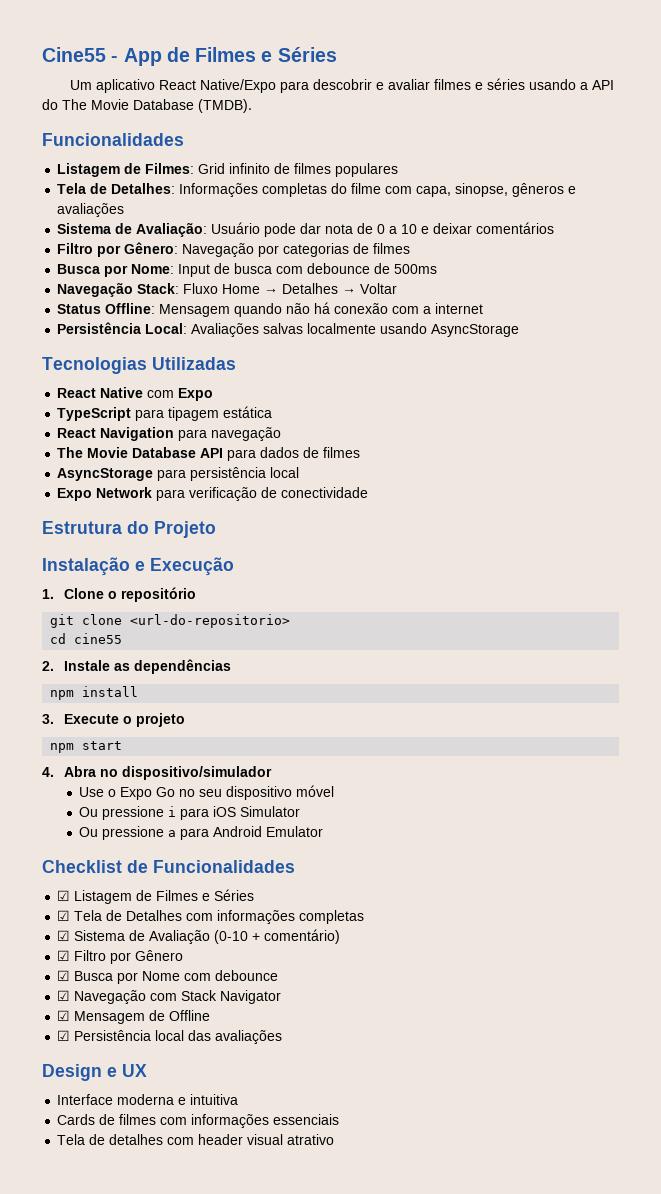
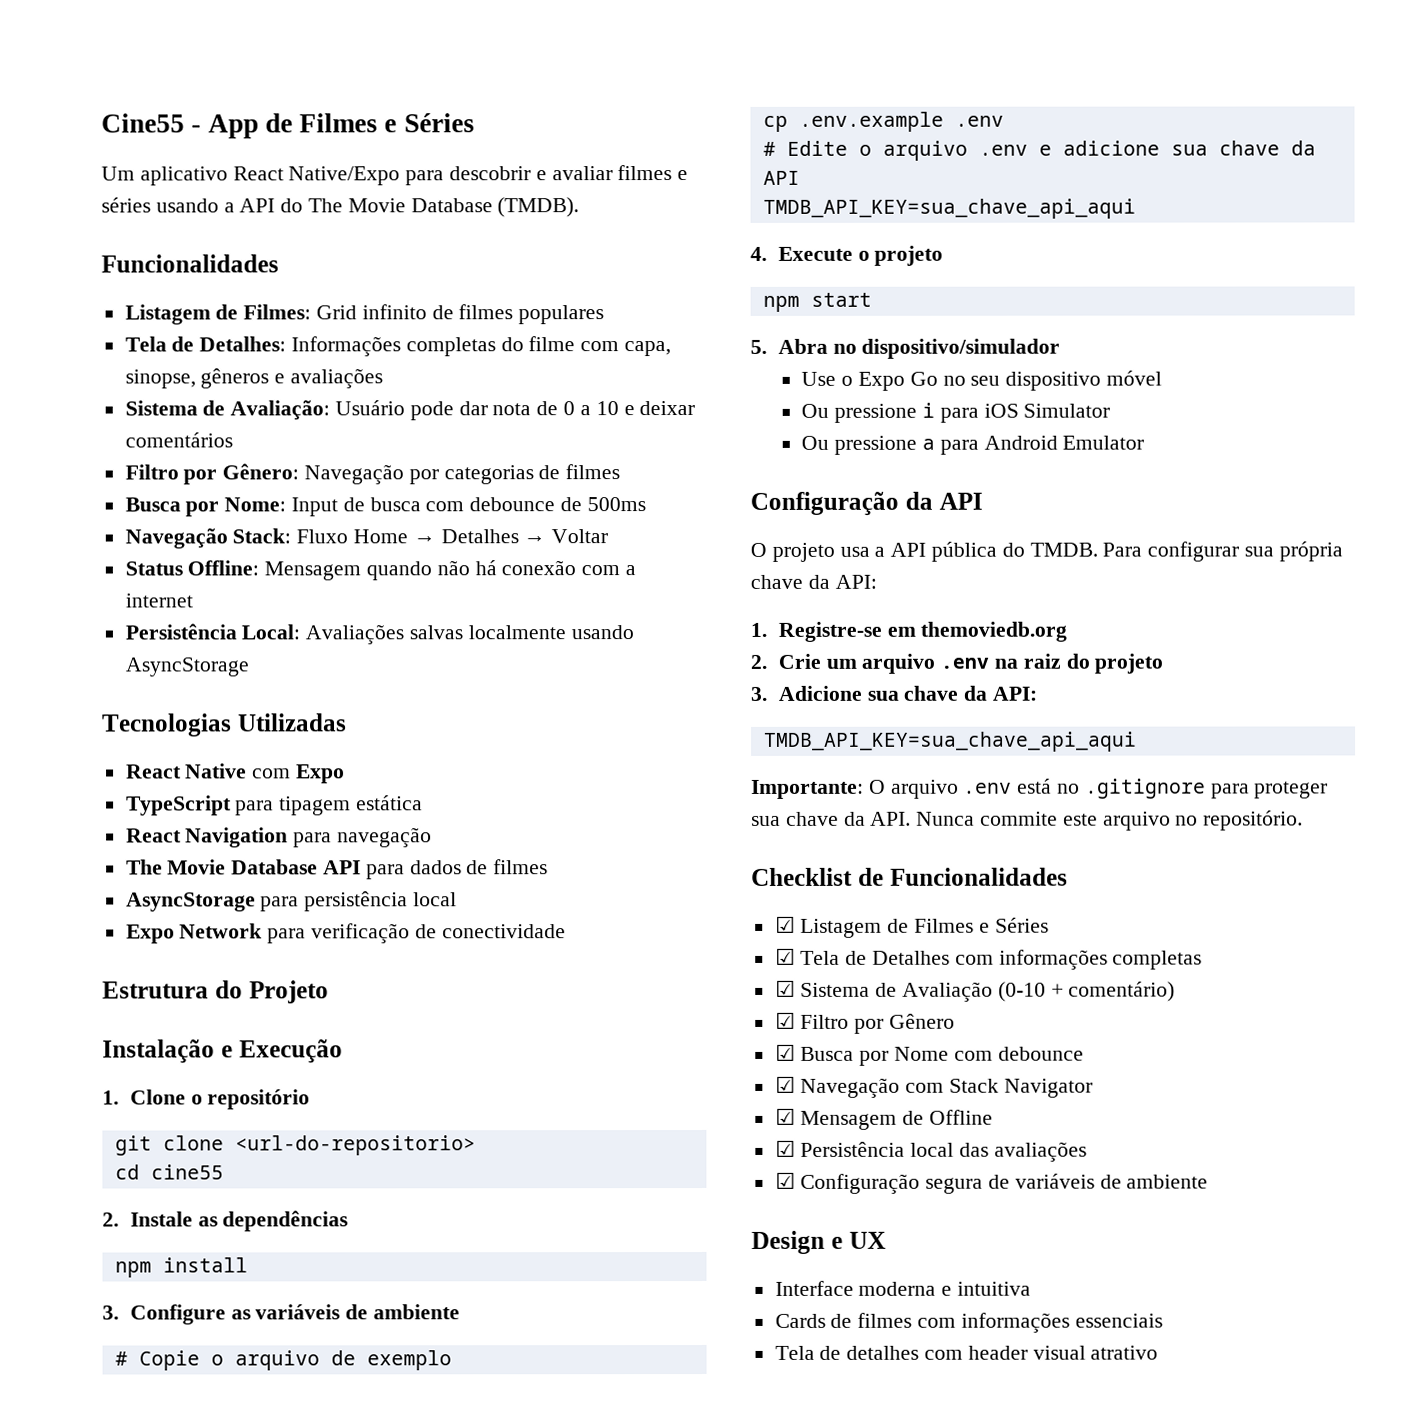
(54, 719) none -> [129,1304,460,1325] [114,1350,452,1371] [762,111,1004,132] [762,140,1316,161] [762,170,800,185] [762,198,1136,219] [750,246,767,261] Configure as variáveis de ambiente // # Copie o arquivo de exemplo // cp .env.example .env // # Edite o arquivo .env e adicione sua chave da API // TMDB_API_KEY=sua_chave_api_aqui // 4.
[42,767,54,777] 4. -> [750,339,767,354] 5.
(324, 831) none -> [750,491,983,516] [750,541,1343,562] [750,574,877,589] [750,621,1068,642] [750,653,1164,674] [750,685,1037,701] [763,731,1137,752] [751,778,1329,799] [751,810,1304,831] // Configuração da API // O projeto usa a API pública do TMDB. Para configurar sua própria chave da API: // 1. Registre-se em themoviedb.org // 2. Crie um arquivo .env na raiz do projeto // 3. Adicione sua chave da API: // TMDB_API_KEY=sua_chave_api_aqui // Importante: O arquivo .env está no .gitignore para proteger sua chave da API. Nunca commite este arquivo no repositório.
(283, 1037) none -> [774,1171,1209,1194] // ☑ Configuração segura de variáveis de ambiente

